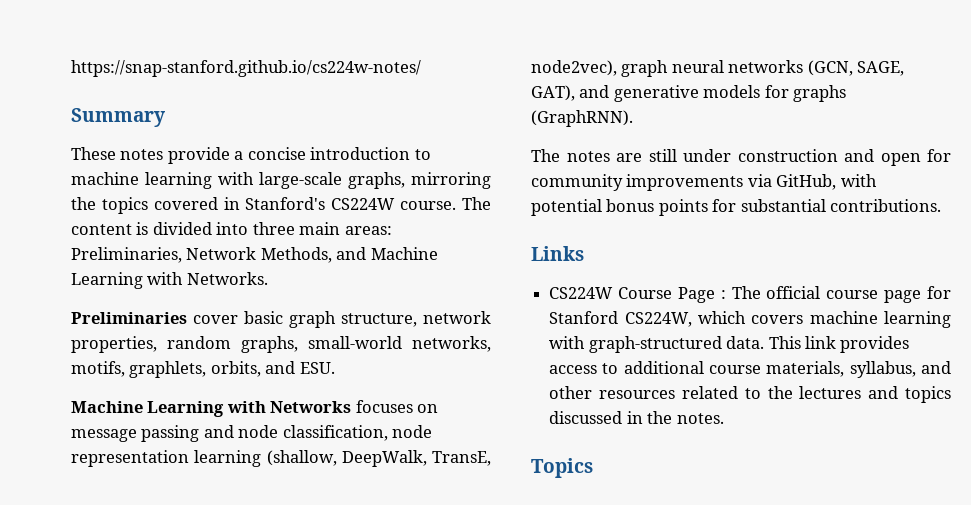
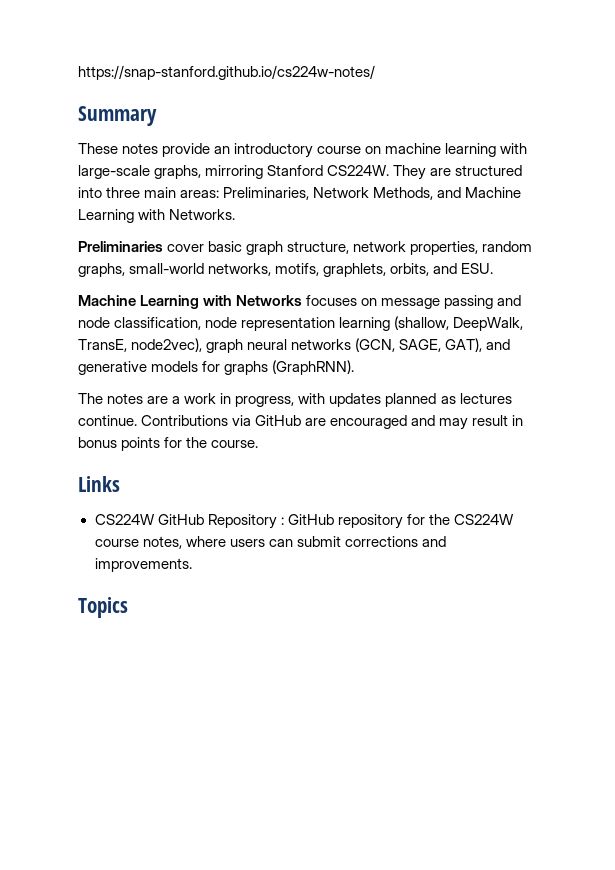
[234,147,431,160] a concise introduction to -> [214,143,382,158] an introductory course on
[71,197,491,214] [71,222,212,235] the topics covered in Stanford's CS224W course. The content is divided -> [267,165,523,180] Stanford CS224W. They are structured
[648,149,951,166] [531,174,877,191] [531,199,602,216] still under construction and open for community improvements via GitHub, with potential -> [172,393,512,407] [78,415,524,430] a work in progress, with updates planned as lectures continue. Contributions via GitHub are encouraged and may result in
[740,199,942,212] substantial contributions. -> [186,437,259,448] the course.
[618,286,951,303] [549,311,951,328] [549,336,910,353] [549,361,951,378] [549,386,951,403] [549,411,724,424] Course Page : The official course page for Stanford CS224W, which covers machine learning with graph-structured data. This link provides access to additional course materials, syllabus, and other resources related to the lectures and topics discussed in the notes. -> [157,514,514,529] [94,536,446,549] [94,558,192,572] GitHub Repository : GitHub repository for the CS224W course notes, where users can submit corrections and improvements.

